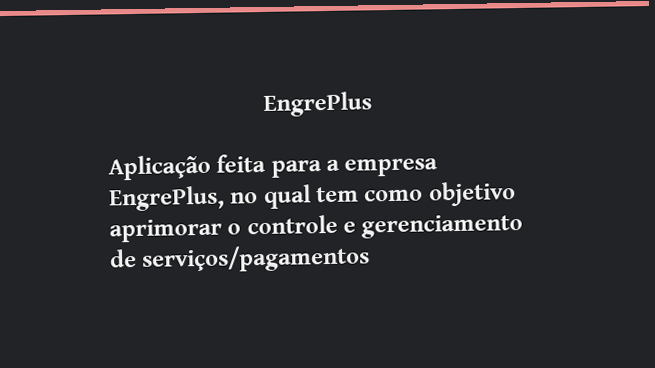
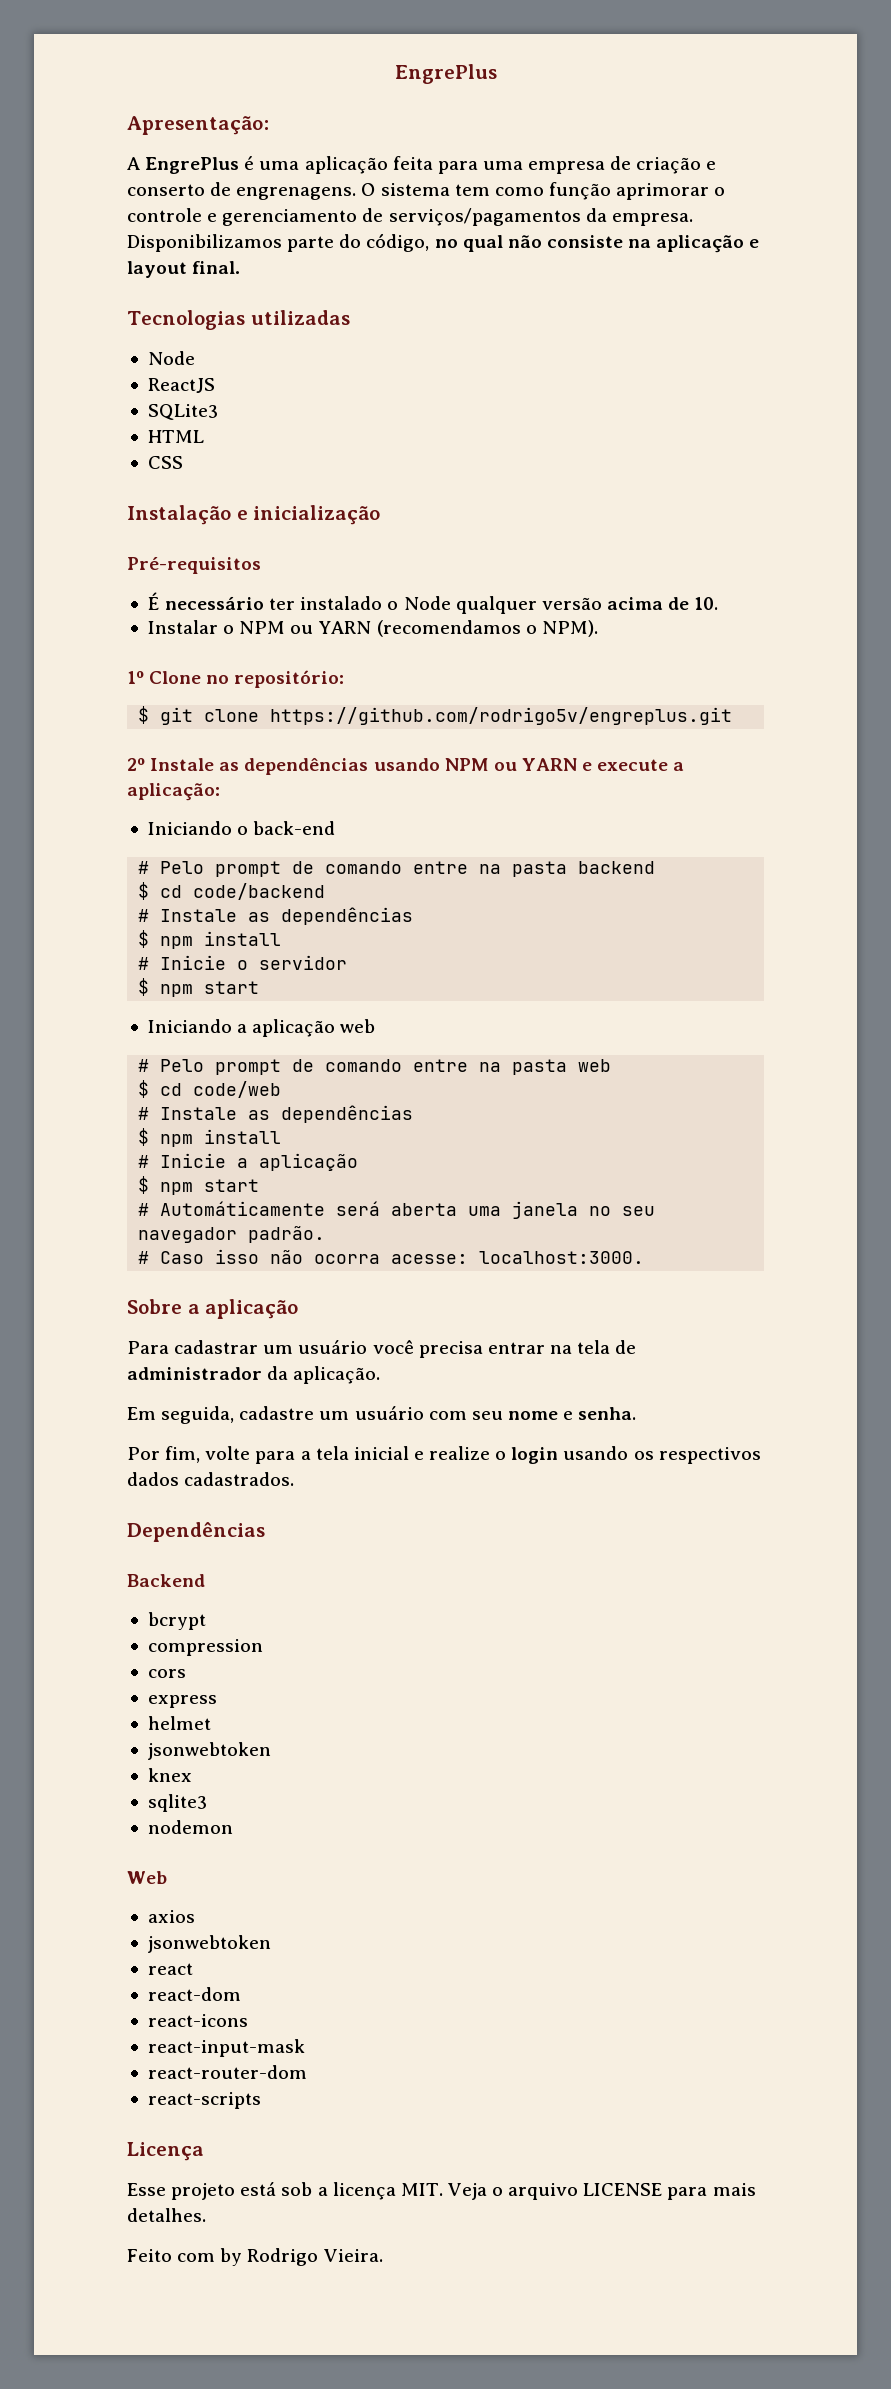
[108,153,439,181] [109,184,312,212] Aplicação feita para a empresa EngrePlus, no qual -> [127,116,269,135] [127,156,717,174] [127,182,450,200] Apresentação: // A EngrePlus é uma aplicação feita para uma empresa de criação e conserto de engrenagens. O sistema
[427,181,516,207] objetivo -> [548,182,611,200] função
(371, 258) none -> [585,208,693,226] [127,233,760,253] [127,261,241,278] [127,310,350,330] [147,351,195,365] [147,378,215,393] [147,404,218,420] [147,430,204,443] [147,456,183,469] [127,505,381,525] [127,556,261,574] [147,592,719,614] [147,620,598,637] [127,670,345,688] [138,706,733,725] [127,757,685,775] [127,783,220,801] [147,821,336,835] [138,861,656,877] [138,882,326,900] [138,907,414,925] [138,930,282,949] [138,955,348,970] [138,978,260,997] [147,1019,376,1037] [138,1059,612,1075] [138,1080,282,1098] [138,1105,414,1123] [138,1128,282,1147] [138,1153,359,1171] [138,1176,260,1195] [138,1201,656,1219] [138,1226,326,1243] [138,1249,645,1264] [127,1299,299,1319] [127,1340,637,1358] [127,1366,381,1384] [127,1406,637,1424] [127,1446,761,1464] [127,1472,295,1486] [127,1522,265,1542] [127,1574,205,1587] [147,1612,206,1630] [147,1639,263,1656] [147,1669,186,1678] [147,1695,217,1708] [147,1716,211,1730] [147,1742,271,1760] [147,1768,192,1782] [147,1794,207,1812] [147,1820,233,1834] [127,1871,167,1884] [147,1910,195,1923] [147,1935,271,1953] [147,1963,193,1975] [147,1987,241,2001] [147,2014,248,2027] [147,2039,305,2057] [147,2065,307,2079] [147,2092,261,2109] [127,2142,204,2161] [127,2182,756,2200] [127,2208,206,2222] [127,2248,383,2266] da empresa. Disponibilizamos parte do código, no qual não consiste na aplicação e layout final. // Tecnologias utilizadas // Node // ReactJS // SQLite3 // HTML // CSS // Instalação e inicialização // Pré-requisitos // É necessário ter instalado o Node qualquer versão acima de 10. // Instalar o NPM ou YARN (recomendamos o NPM). // 1º Clone no repositório: // $ git clone https://github.com/rodrigo5v/engreplus.git // 2º Instale as dependências usando NPM ou YARN e execute a aplicação: // Iniciando o back-end // # Pelo prompt de comando entre na pasta backend // $ cd code/backend // # Instale as dependências // $ npm install // # Inicie o servidor // $ npm start // Iniciando a aplicação web // # Pelo prompt de comando entre na pasta web // $ cd code/web // # Instale as dependências // $ npm install // # Inicie a aplicação // $ npm start // # Automáticamente será aberta uma janela no seu navegador padrão. // # Caso isso não ocorra acesse: localhost:3000. // Sobre a aplicação // Para cadastrar um usuário você precisa entrar na tela de administrador da aplicação. // Em seguida, cadastre um usuário com seu nome e senha. // Por fim, volte para a tela inicial e realize o login usando os respectivos dados cadastrados. // Dependências // Backend // bcrypt // compression // cors // express // helmet // jsonwebtoken // knex // sqlite3 // nodemon // Web // axios // jsonwebtoken // react // react-dom // react-icons // react-input-mask // react-router-dom // react-scripts // Licença // Esse projeto está sob a licença MIT. Veja o arquivo LICENSE para mais detalhes. // Feito com by Rodrigo Vieira.

